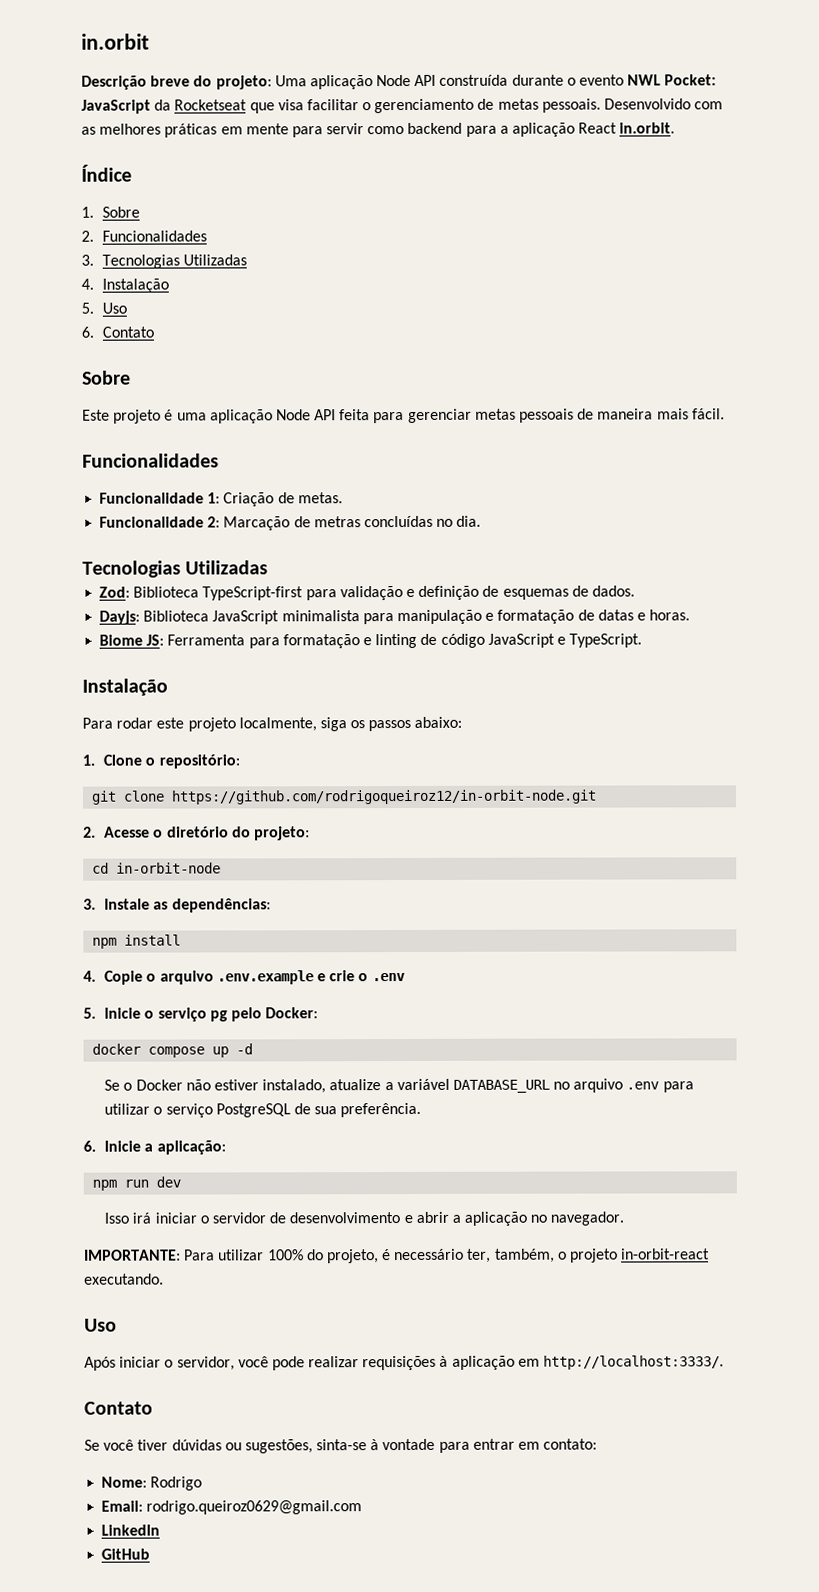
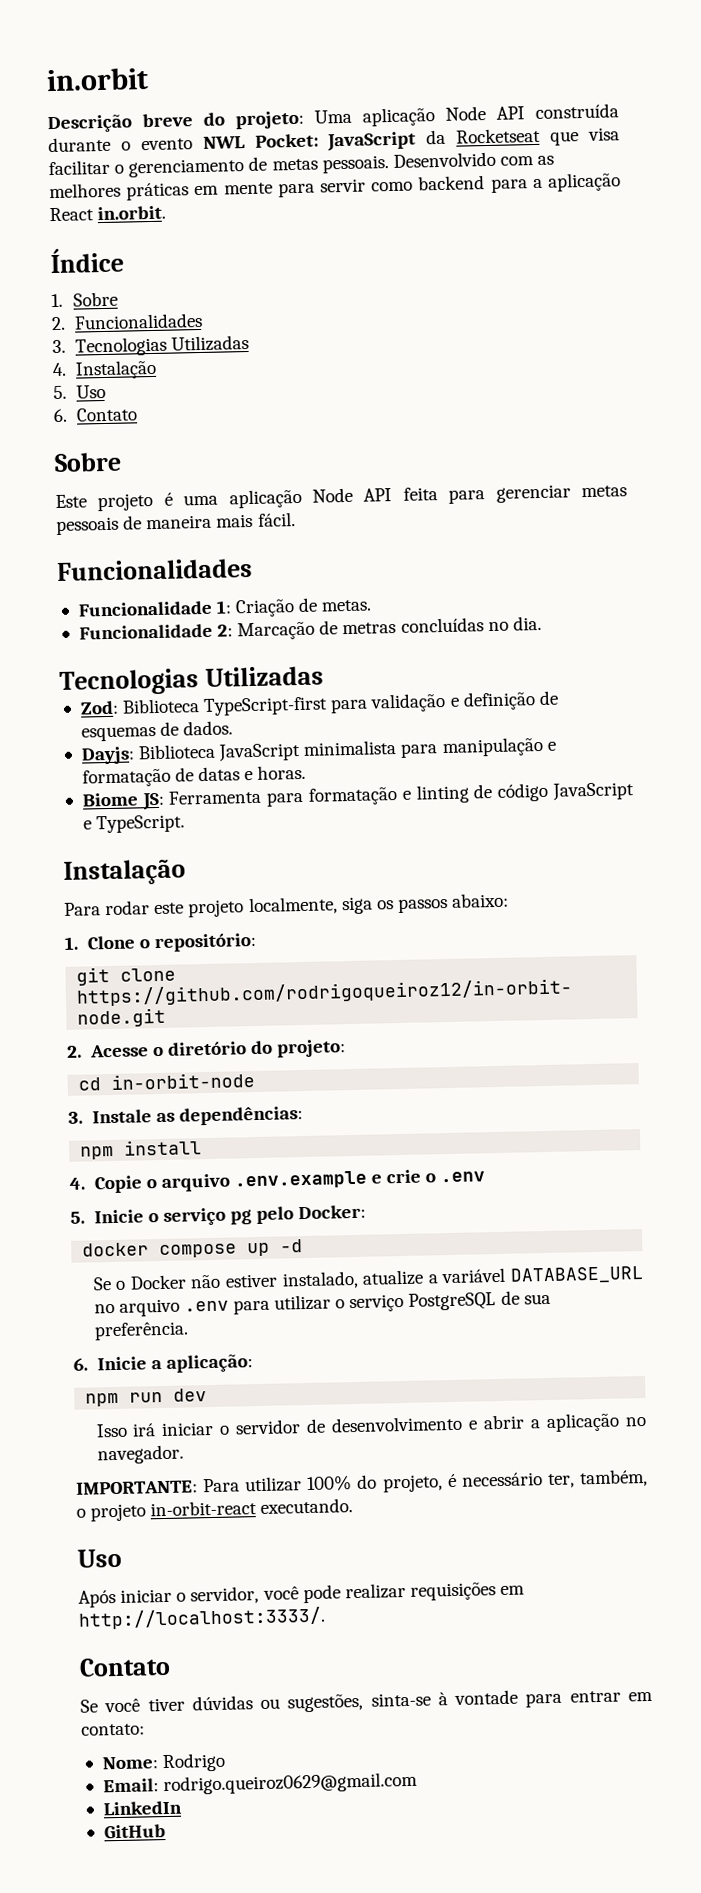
[439,1355,515,1370] à aplicação -> (496, 1591) none

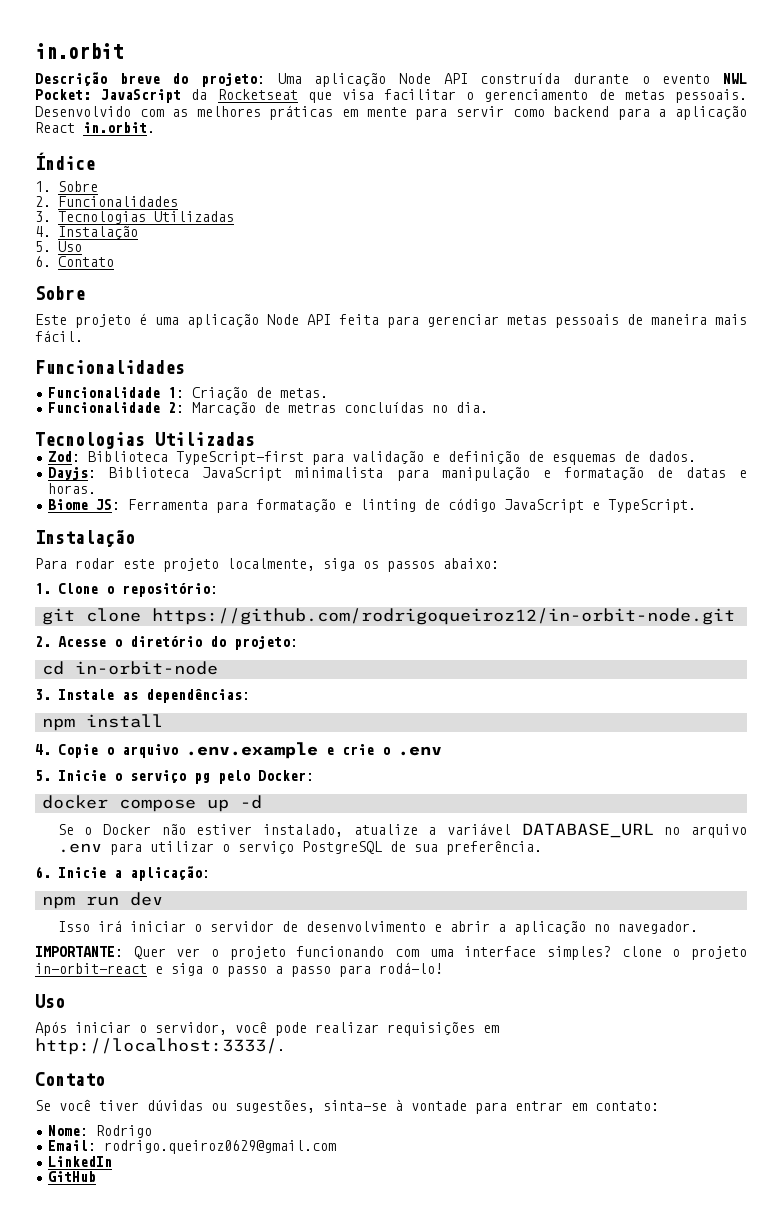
[203,1468,649,1493] [76,1498,354,1522] Para utilizar 100% do projeto, é necessário ter, também, o projeto in-orbit-react executando. -> [133,946,747,960] [35,962,443,977] Quer ver o projeto funcionando com uma interface simples? clone o projeto in-orbit-react e siga o passo a passo para rodá-lo!

